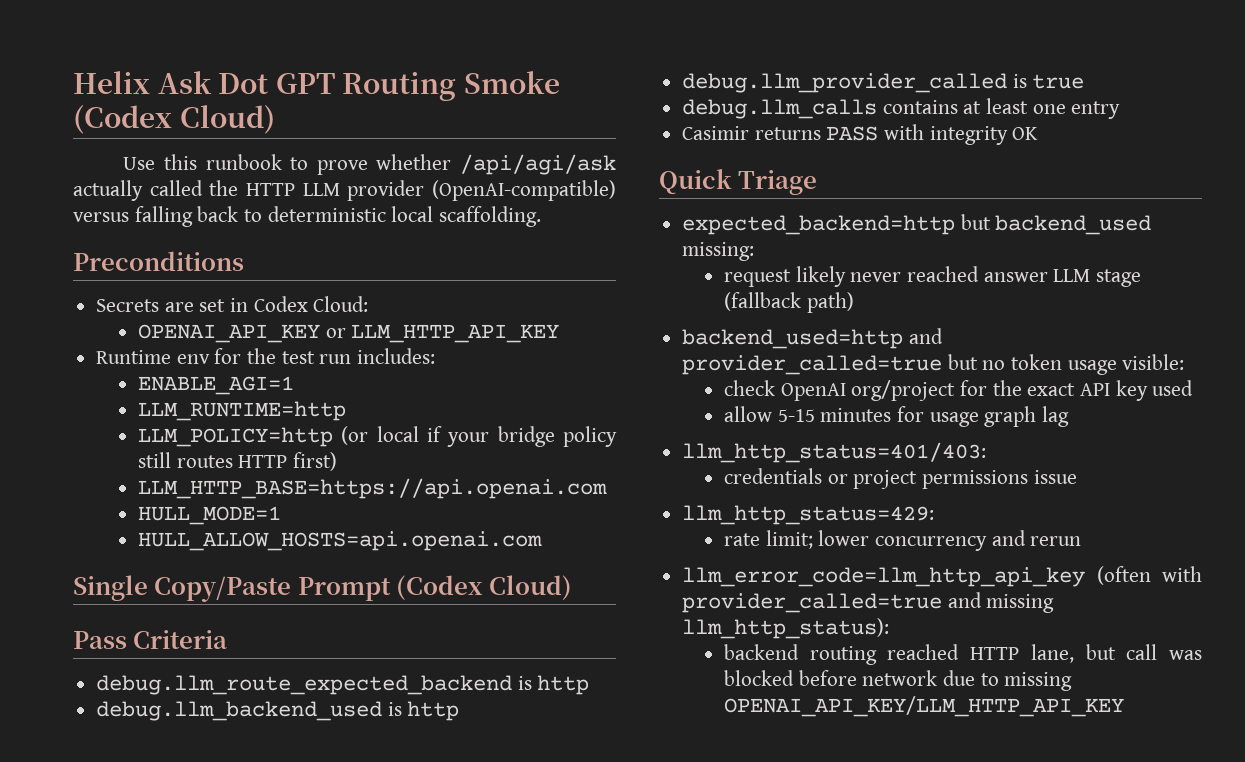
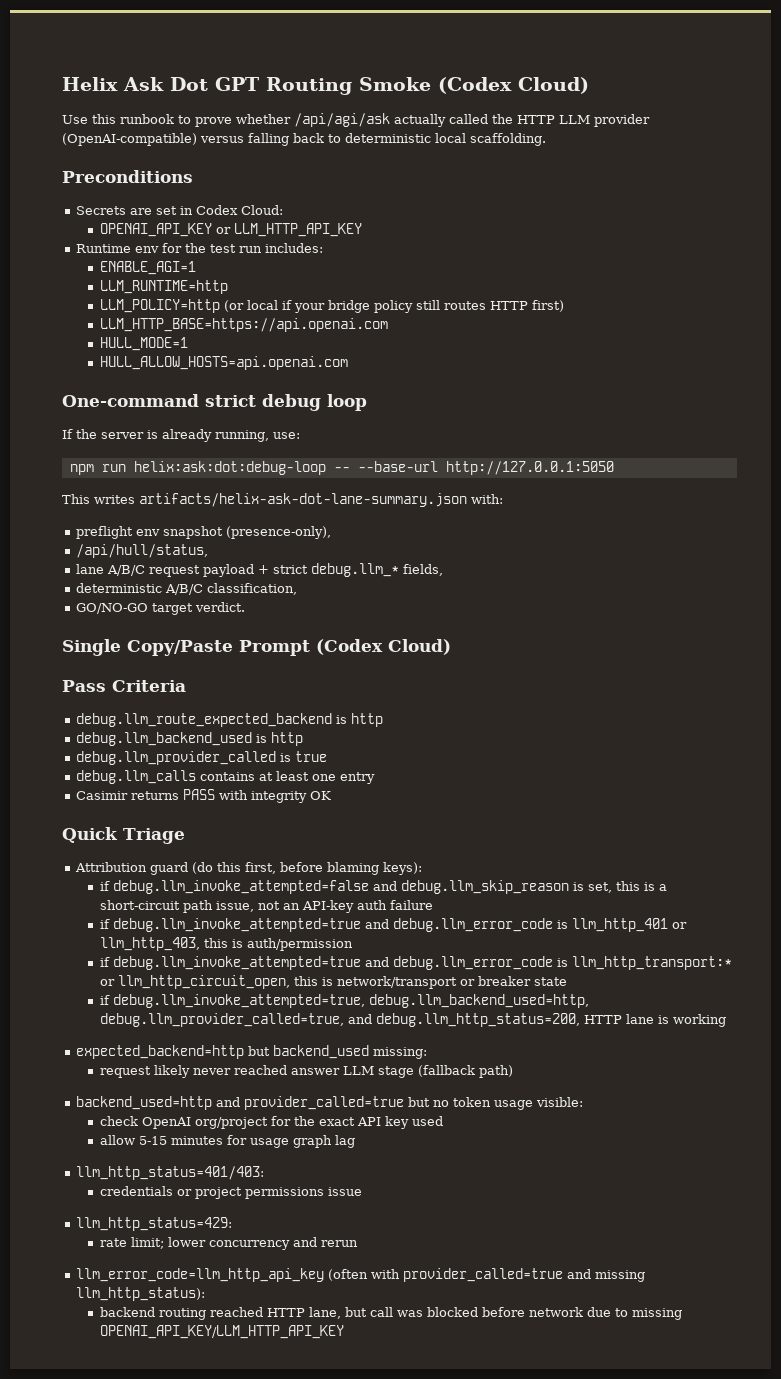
(542, 541) none -> [62,394,367,411] [62,429,300,442] [69,461,614,475] [62,493,503,507] [76,526,332,539] [76,544,209,558] [76,563,444,577] [76,583,298,595] [76,602,246,615] // One-command strict debug loop // If the server is already running, use: // npm run helix:ask:dot:debug-loop -- --base-url http://127.0.0.1:5050 // This writes artifacts/helix-ask-dot-lane-summary.json with: // preflight env snapshot (presence-only), // /api/hull/status, // lane A/B/C request payload + strict debug.llm_* fields, // deterministic A/B/C classification, // GO/NO-GO target verdict.
(818, 182) none -> [75,862,423,875] [99,880,667,894] [99,900,433,913] [99,918,687,932] [99,937,353,951] [99,956,732,970] [99,975,567,989] [99,994,589,1008] [99,1013,726,1027] // Attribution guard (do this first, before blaming keys): // if debug.llm_invoke_attempted=false and debug.llm_skip_reason is set, this is a short-circuit path issue, not an API-key auth failure // if debug.llm_invoke_attempted=true and debug.llm_error_code is llm_http_401 or llm_http_403, this is auth/permission // if debug.llm_invoke_attempted=true and debug.llm_error_code is llm_http_transport:* or llm_http_circuit_open, this is network/transport or breaker state // if debug.llm_invoke_attempted=true, debug.llm_backend_used=http, debug.llm_provider_called=true, and debug.llm_http_status=200, HTTP lane is working

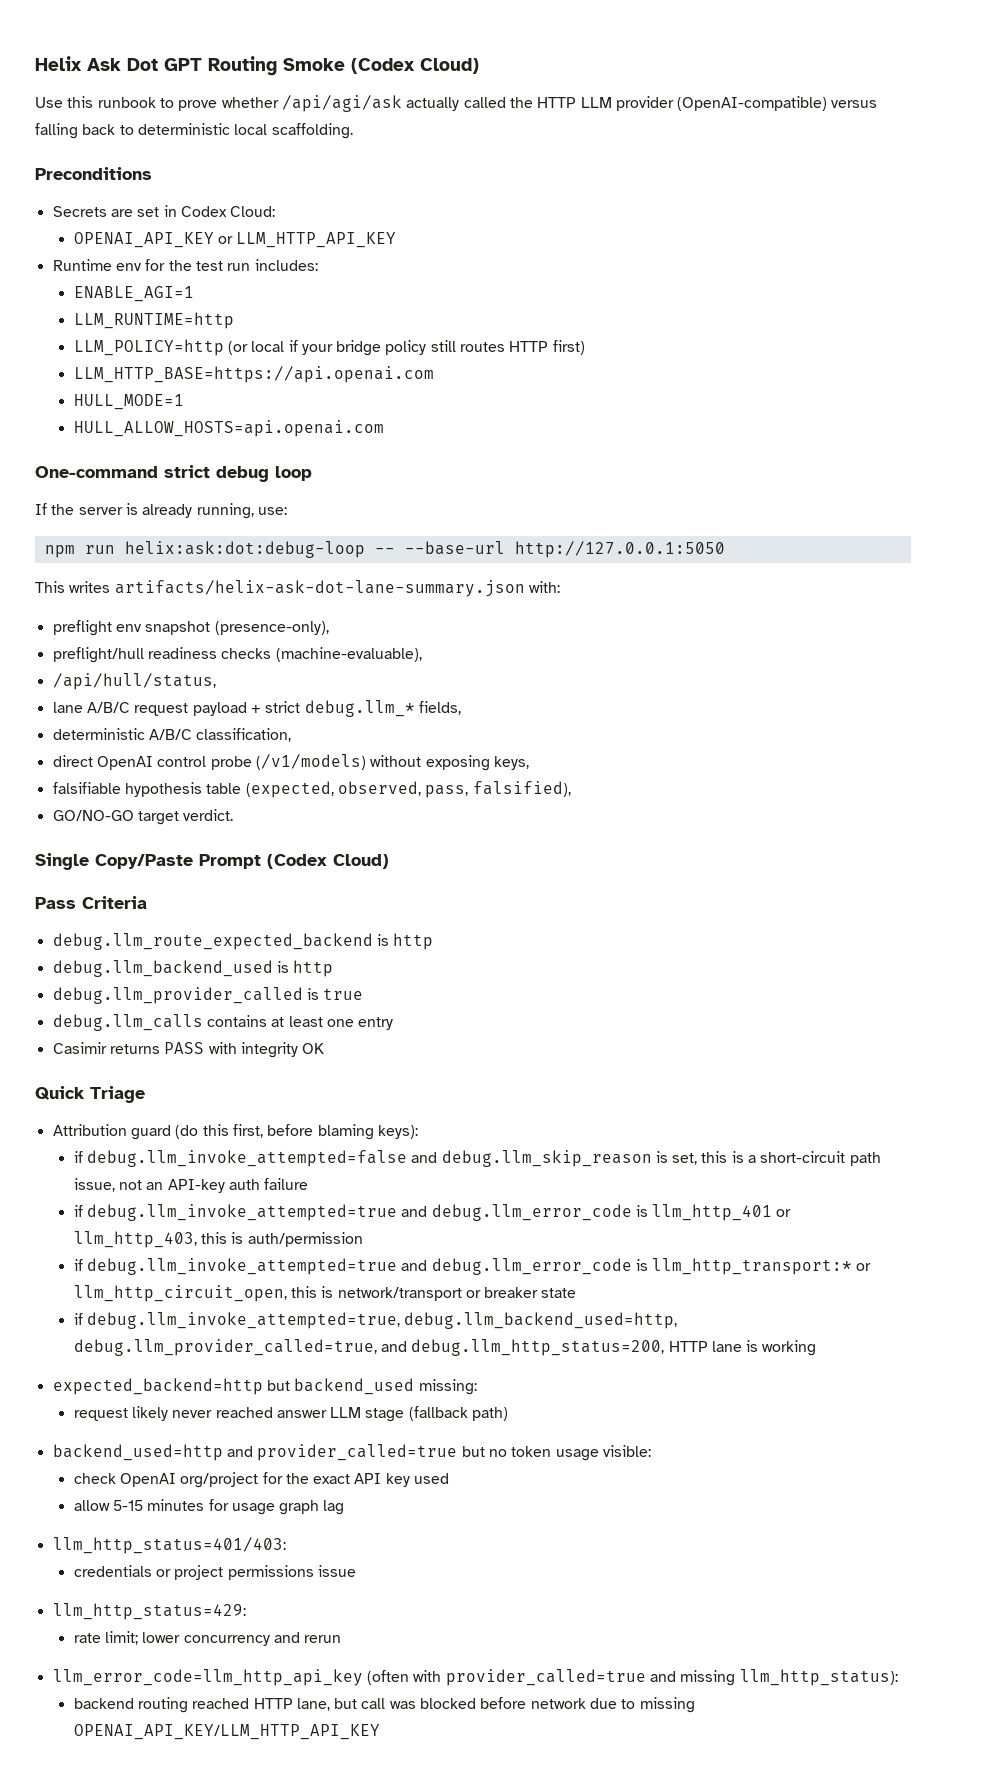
(332, 532) none -> [52,647,422,663] // preflight/hull readiness checks (machine-evaluable),
(298, 589) none -> [52,754,529,771] [52,781,571,798] // direct OpenAI control probe (/v1/models) without exposing keys, // falsifiable hypothesis table (expected, observed, pass, falsified),

